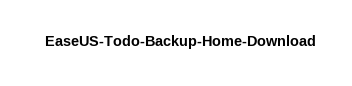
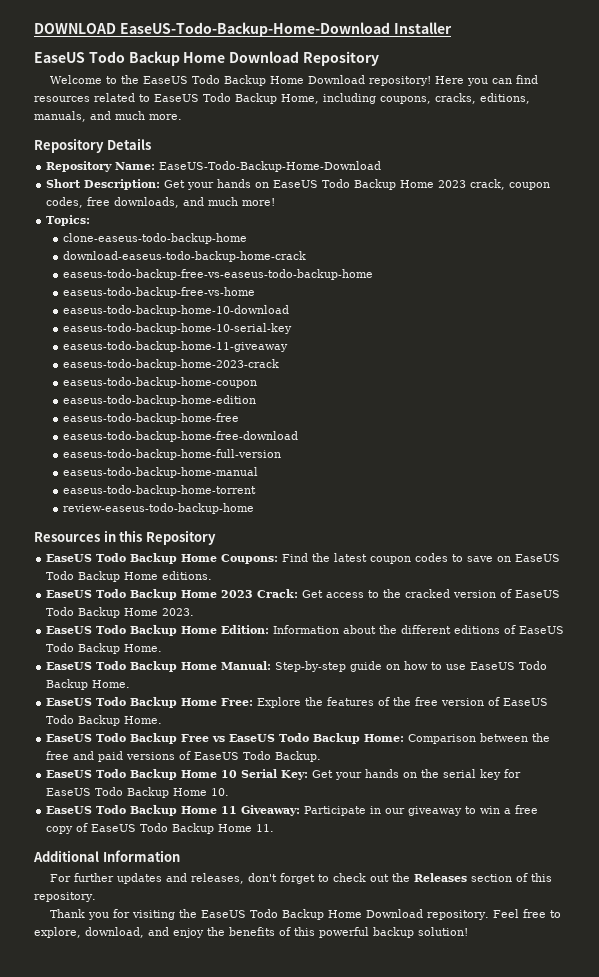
[45,35,316,49] EaseUS-Todo-Backup-Home-Download -> [34,22,452,37] [34,51,379,66] [50,75,539,86] [34,93,530,104] [34,111,182,122] [34,138,151,153] [46,161,382,172] [46,179,551,190] [46,197,276,208] [46,215,91,226] [63,233,248,244] [63,251,307,262] [63,269,374,280] [63,287,256,298] [63,305,290,316] [63,323,293,334] [63,341,289,352] [63,359,280,370] [63,377,258,388] [63,395,257,406] [63,413,240,424] [63,431,299,442] [63,449,282,460] [63,467,259,478] [63,485,257,496] [63,503,255,514] [34,530,216,545] [46,553,561,564] [46,571,213,582] [46,589,561,600] [46,607,195,618] [46,625,565,636] [46,643,163,654] [46,661,548,672] [46,679,131,690] [46,697,549,708] [46,715,163,726] [46,733,551,744] [46,751,322,762] [46,769,522,780] [46,787,230,798] [46,805,539,816] [46,823,275,834] [33,850,180,862] [50,873,553,884] [34,892,96,902] [50,909,562,920] [34,927,468,938] DOWNLOAD EaseUS-Todo-Backup-Home-Download Installer // EaseUS Todo Backup Home Download Repository // Welcome to the EaseUS Todo Backup Home Download repository! Here you can find resources related to EaseUS Todo Backup Home, including coupons, cracks, editions, manuals, and much more. // Repository Details // Repository Name: EaseUS-Todo-Backup-Home-Download // Short Description: Get your hands on EaseUS Todo Backup Home 2023 crack, coupon codes, free downloads, and much more! // Topics: // clone-easeus-todo-backup-home // download-easeus-todo-backup-home-crack // easeus-todo-backup-free-vs-easeus-todo-backup-home // easeus-todo-backup-free-vs-home // easeus-todo-backup-home-10-download // easeus-todo-backup-home-10-serial-key // easeus-todo-backup-home-11-giveaway // easeus-todo-backup-home-2023-crack // easeus-todo-backup-home-coupon // easeus-todo-backup-home-edition // easeus-todo-backup-home-free // easeus-todo-backup-home-free-download // easeus-todo-backup-home-full-version // easeus-todo-backup-home-manual // easeus-todo-backup-home-torrent // review-easeus-todo-backup-home // Resources in this Repository // EaseUS Todo Backup Home Coupons: Find the latest coupon codes to save on EaseUS Todo Backup Home editions. // EaseUS Todo Backup Home 2023 Crack: Get access to the cracked version of EaseUS Todo Backup Home 2023. // EaseUS Todo Backup Home Edition: Information about the different editions of EaseUS Todo Backup Home. // EaseUS Todo Backup Home Manual: Step-by-step guide on how to use EaseUS Todo Backup Home. // EaseUS Todo Backup Home Free: Explore the features of the free version of EaseUS Todo Backup Home. // EaseUS Todo Backup Free vs EaseUS Todo Backup Home: Comparison between the free and paid versions of EaseUS Todo Backup. // EaseUS Todo Backup Home 10 Serial Key: Get your hands on the serial key for EaseUS Todo Backup Home 10. // EaseUS Todo Backup Home 11 Giveaway: Participate in our giveaway to win a free copy of EaseUS Todo Backup Home 11. // Additional Information // For further updates and releases, don't forget to check out the Releases section of this repository. // Thank you for visiting the EaseUS Todo Backup Home Download repository. Feel free to explore, download, and enjoy the benefits of this powerful backup solution!

